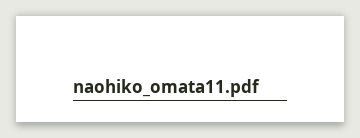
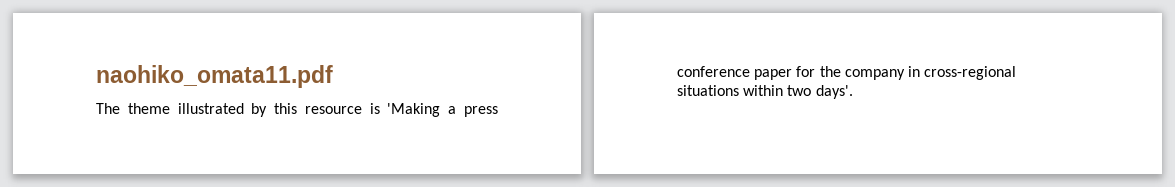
(260, 88) none -> [96,103,498,117] [677,66,1017,80] [677,85,853,99] // The theme illustrated by this resource is 'Making a press conference paper for the company in cross-regional situations within two days'.

